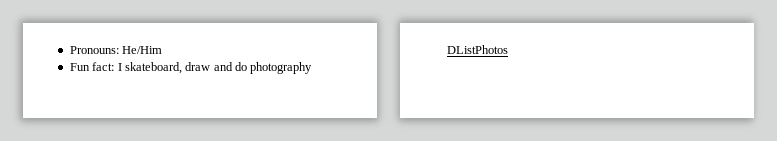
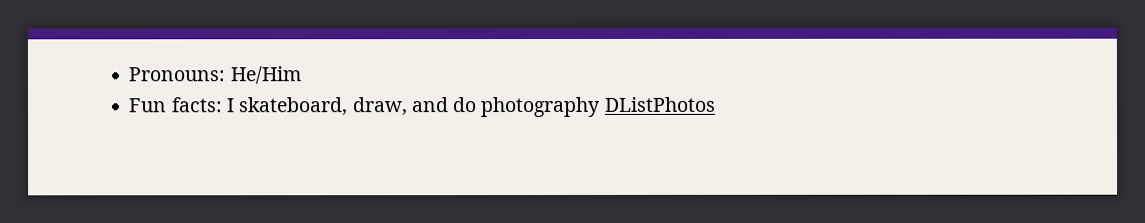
[92,62,115,71] fact: -> [170,97,223,113] facts:
[185,62,211,71] draw -> [351,97,408,116] draw,

